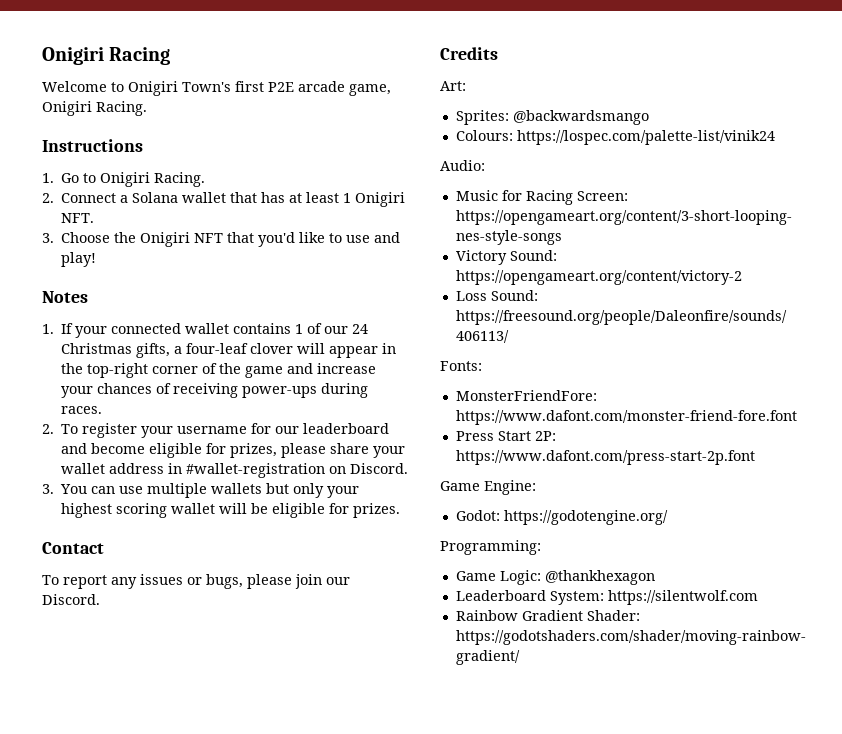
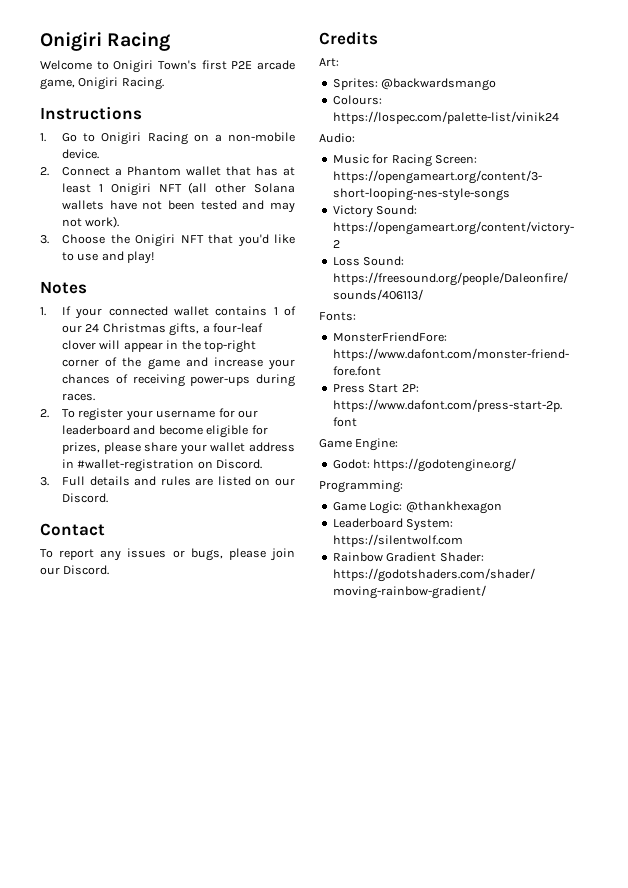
[154,172,206,187] Racing. -> [147,132,295,145] [62,149,100,159] Racing on a non-mobile device.
[132,192,179,203] Solana -> [127,166,182,176] Phantom
[61,213,95,223] NFT. -> [158,182,295,194] [62,200,295,213] [62,216,120,228] NFT (all other Solana wallets have not been tested and may not work).
[60,483,360,498] [61,503,401,518] You can use multiple wallets but only your highest scoring wallet will be eligible for prizes. -> [62,476,295,486] [62,493,109,503] Full details and rules are listed on our Discord.

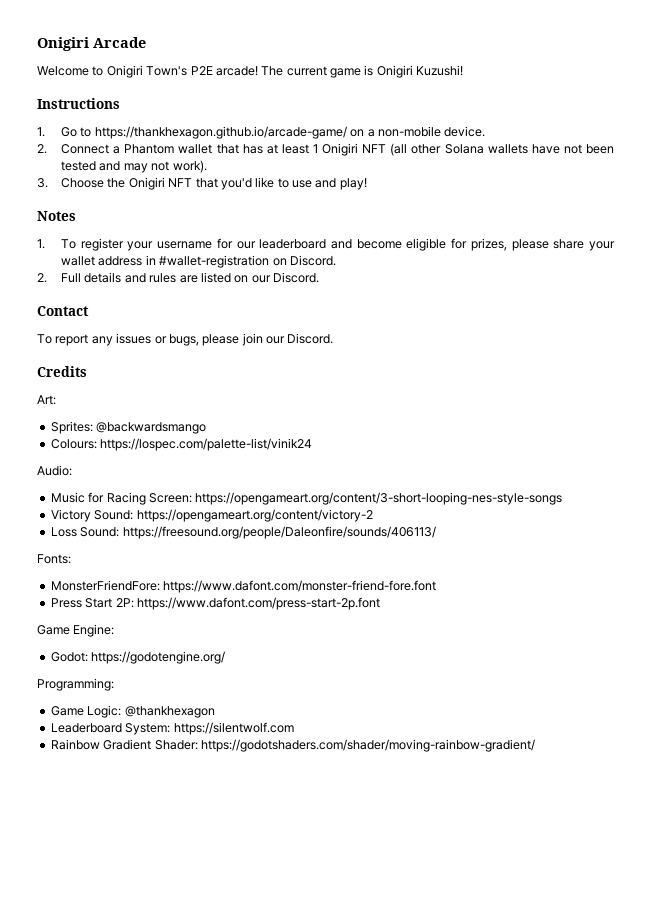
[40,32,171,51] Onigiri Racing -> [37,37,146,51] Onigiri Arcade
[201,60,295,70] [40,77,164,90] first P2E arcade game, Onigiri Racing. -> [190,65,464,78] P2E arcade! The current game is Onigiri Kuzushi!
[101,132,188,145] Onigiri Racing -> [94,126,347,139] https://thankhexagon.github.io/arcade-game/
[62,306,296,319] [62,323,263,336] [62,340,256,353] [62,357,295,370] [62,374,295,387] [62,393,96,401] [40,409,49,418] If your connected wallet contains 1 of our 24 Christmas gifts, a four-leaf clover will appear in the top-right corner of the game and increase your chances of receiving power-ups during races. // 2. -> (45, 244) none
[40,477,49,486] 3. -> [37,273,47,283] 2.

